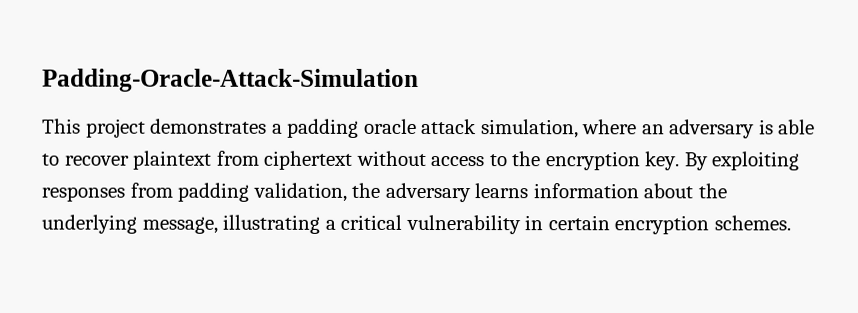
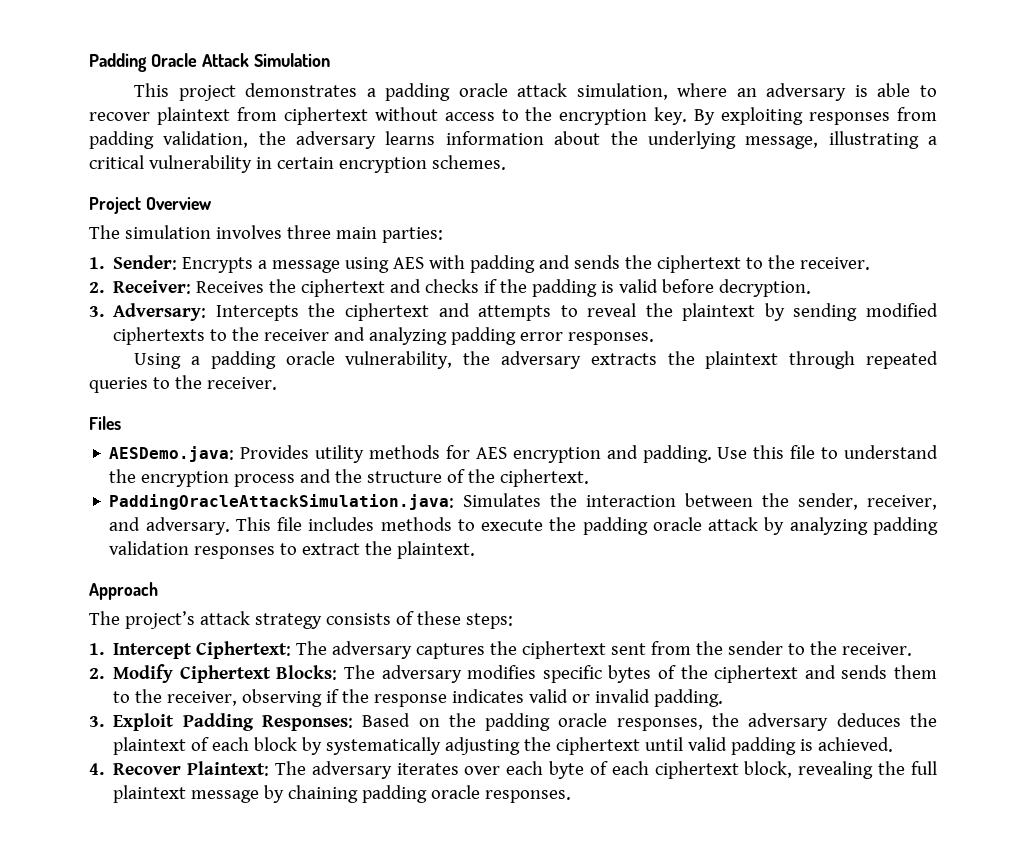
[42,68,419,92] Padding-Oracle-Attack-Simulation -> [89,53,330,72] Padding Oracle Attack Simulation
(791, 223) none -> [89,197,211,214] [89,225,443,243] [89,255,871,273] [89,279,812,297] [89,303,938,321] [113,327,655,345] [134,351,938,369] [89,375,277,393] [89,416,121,430] [109,445,939,463] [109,469,590,487] [109,493,938,510] [109,517,938,535] [109,541,476,559] [89,582,158,600] [89,611,513,629] [89,641,913,659] [89,664,937,683] [113,689,724,707] [89,713,937,731] [113,737,894,755] [89,761,937,779] [113,785,572,803] // Project Overview // The simulation involves three main parties: // 1. Sender: Encrypts a message using AES with padding and sends the ciphertext to the receiver. // 2. Receiver: Receives the ciphertext and checks if the padding is valid before decryption. // 3. Adversary: Intercepts the ciphertext and attempts to reveal the plaintext by sending modified ciphertexts to the receiver and analyzing padding error responses. // Using a padding oracle vulnerability, the adversary extracts the plaintext through repeated queries to the receiver. // Files // AESDemo.java: Provides utility methods for AES encryption and padding. Use this file to understand the encryption process and the structure of the ciphertext. // PaddingOracleAttackSimulation.java: Simulates the interaction between the sender, receiver, and adversary. This file includes methods to execute the padding oracle attack by analyzing padding validation responses to extract the plaintext. // Approach // The project’s attack strategy consists of these steps: // 1. Intercept Ciphertext: The adversary captures the ciphertext sent from the sender to the receiver. // 2. Modify Ciphertext Blocks: The adversary modifies specific bytes of the ciphertext and sends them to the receiver, observing if the response indicates valid or invalid padding. // 3. Exploit Padding Responses: Based on the padding oracle responses, the adversary deduces the plaintext of each block by systematically adjusting the ciphertext until valid padding is achieved. // 4. Recover Plaintext: The adversary iterates over each byte of each ciphertext block, revealing the full plaintext message by chaining padding oracle responses.

